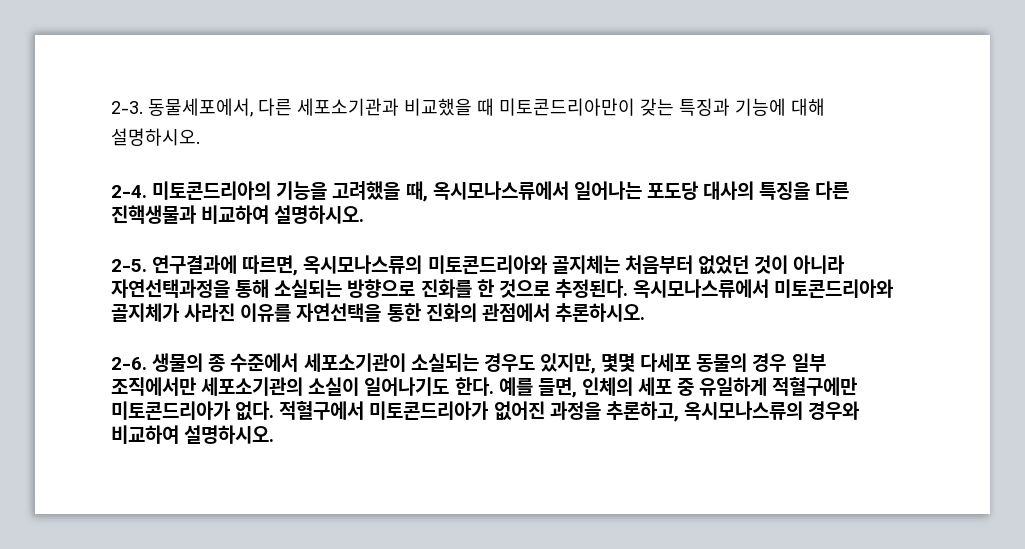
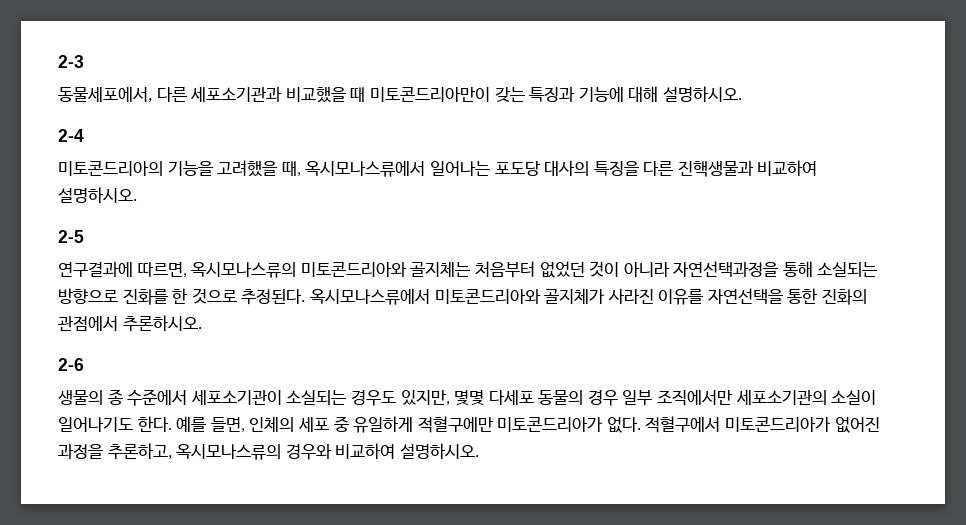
[111,101,143,114] 2-3. -> [58,55,84,68] 2-3 //
[111,185,147,198] 2-4. -> [58,129,84,142] 2-4 //
[111,259,147,272] 2-5. -> [58,230,84,243] 2-5 //
[111,357,147,370] 2-6. -> [58,358,84,371] 2-6 //

